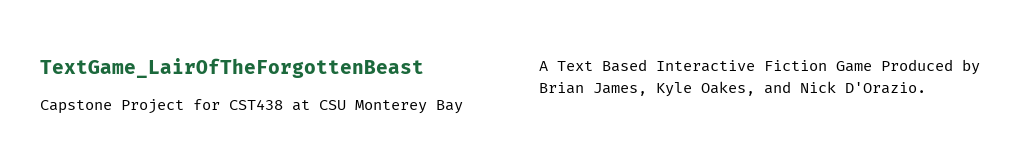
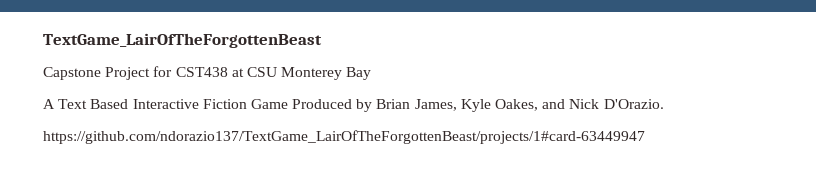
(926, 88) none -> [43,130,645,144] // https://github.com/ndorazio137/TextGame_LairOfTheForgottenBeast/projects/1#card-63449947

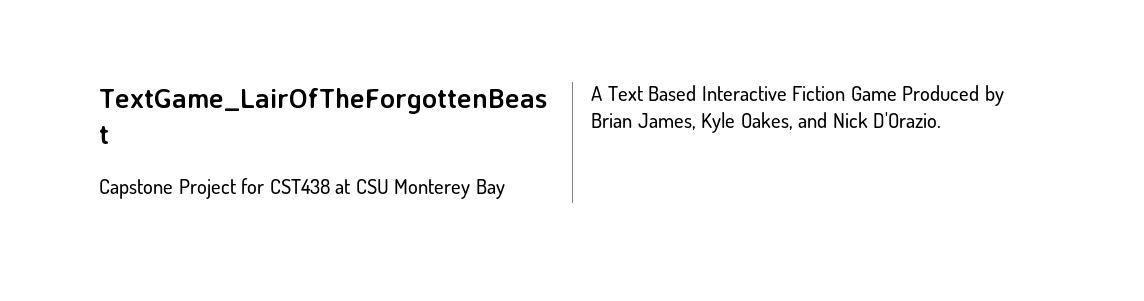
[43,130,645,144] // https://github.com/ndorazio137/TextGame_LairOfTheForgottenBeast/projects/1#card-63449947 -> (942, 120) none

